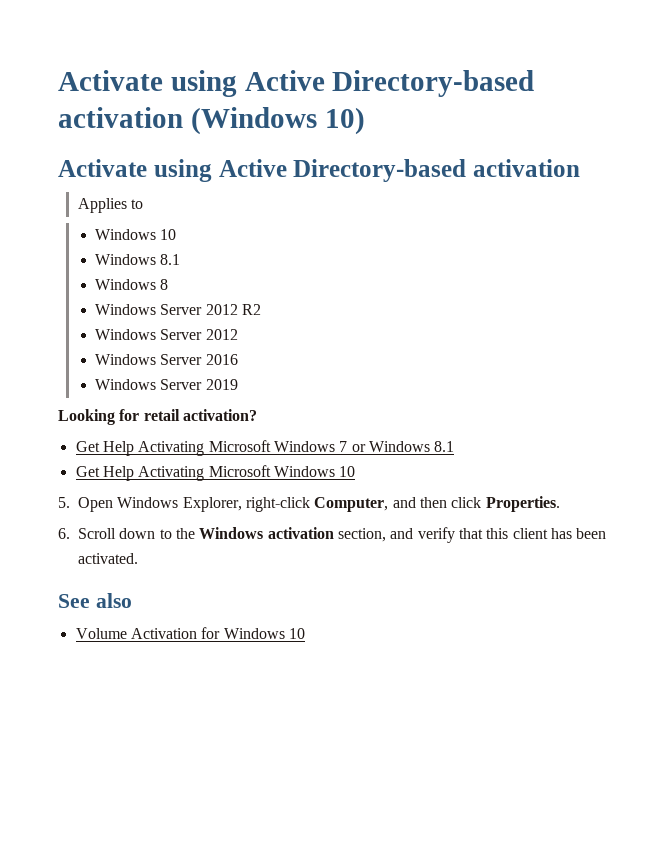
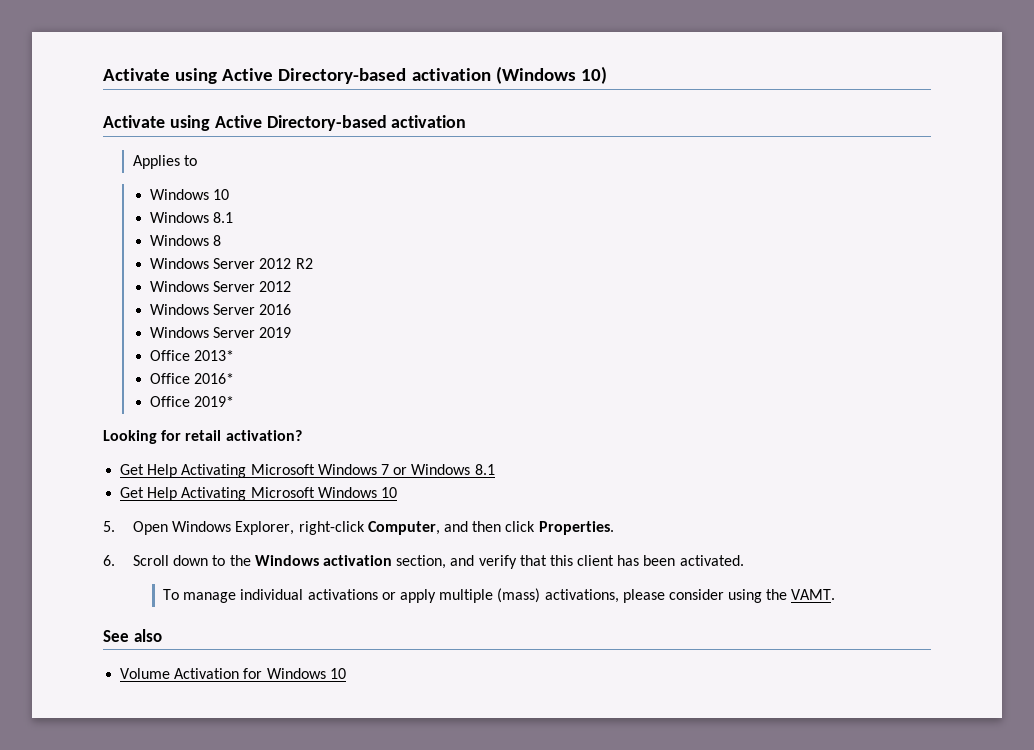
(238, 384) none -> [150,350,235,361] [150,373,235,384] [150,396,235,407] // Office 2013* // Office 2016* // Office 2019*
(138, 558) none -> [163,588,836,603] // To manage individual activations or apply multiple (mass) activations, please consider using the VAMT.

